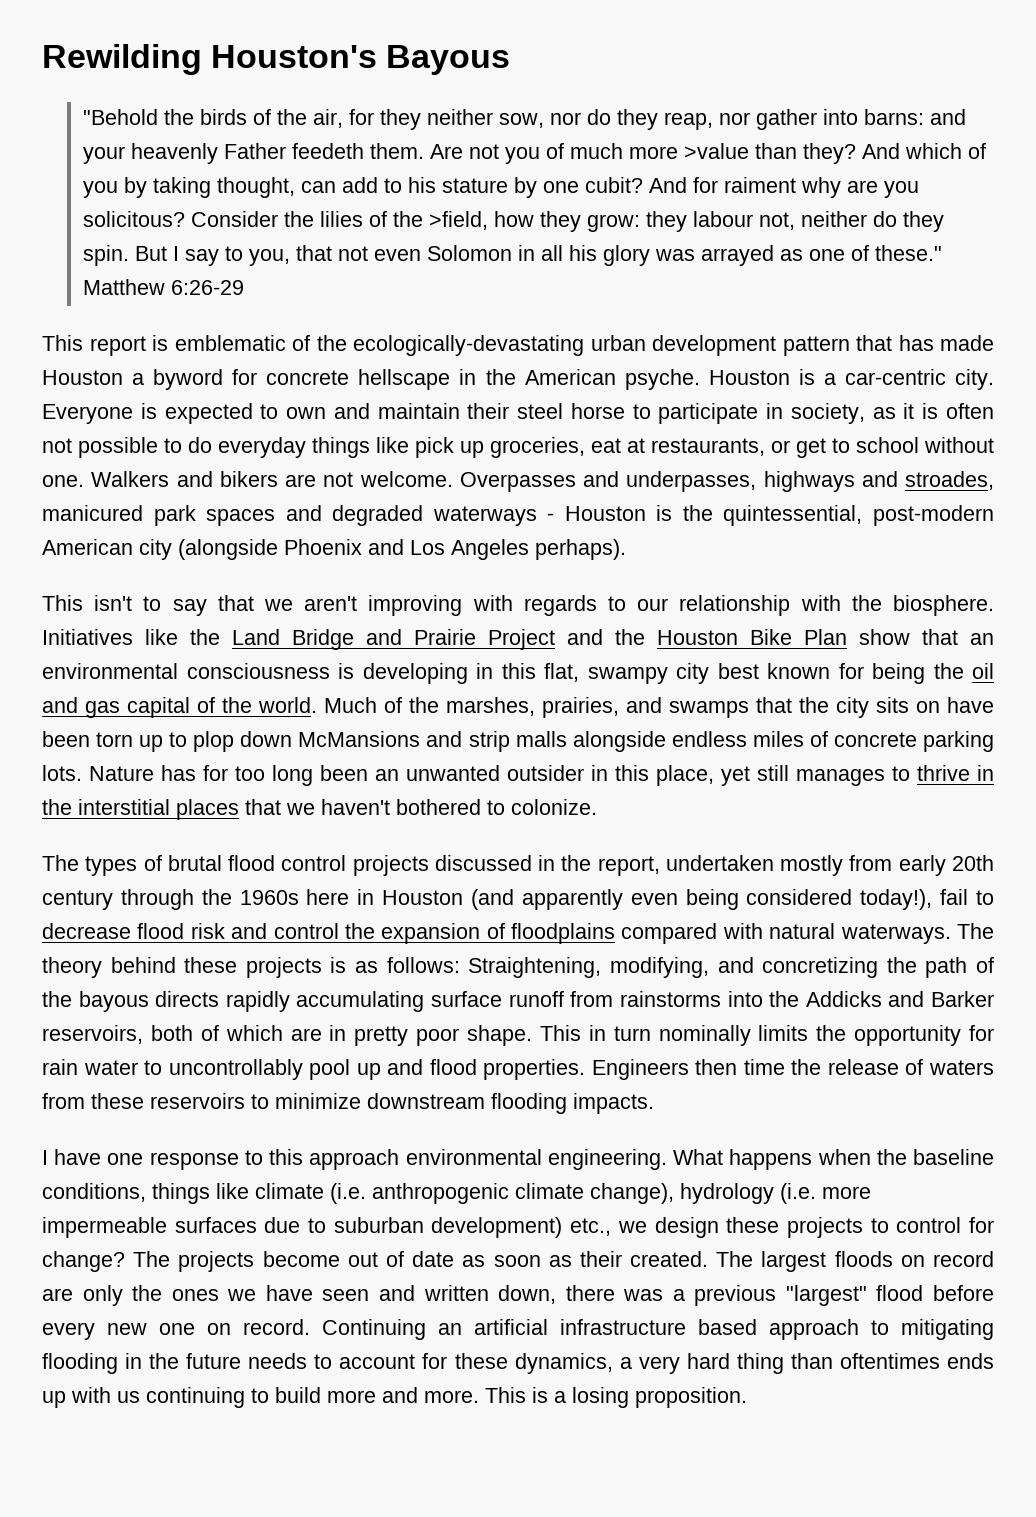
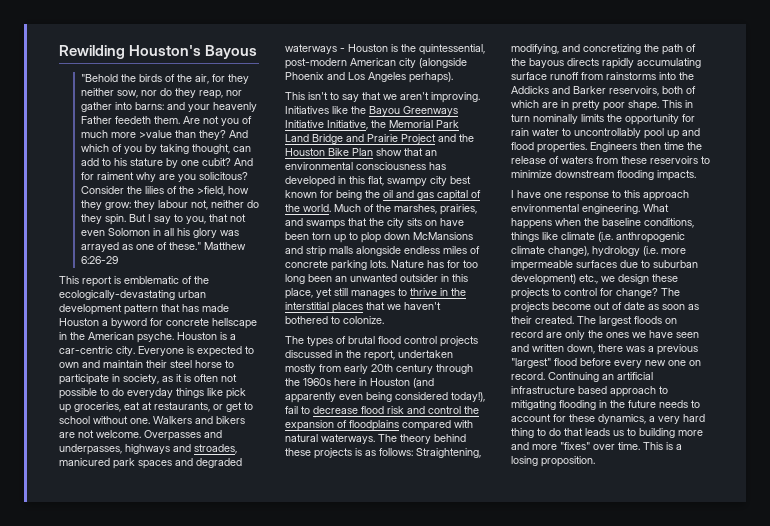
[368,595,995,616] [42,629,220,645] improving with regards to our relationship with the biosphere. Initiatives like the -> [431,92,480,103] [285,106,458,116] [285,120,459,130] improving. Initiatives like the Bayou Greenways Initiative Initiative, the Memorial Park
[338,663,468,684] is developing -> [429,162,446,170] [285,176,335,187] has developed
[790,1353,994,1369] [42,1387,479,1408] than oftentimes ends up with us continuing to build more and more. -> [537,428,703,438] [511,442,640,450] to do that leads us to building more and more "fixes" over time.

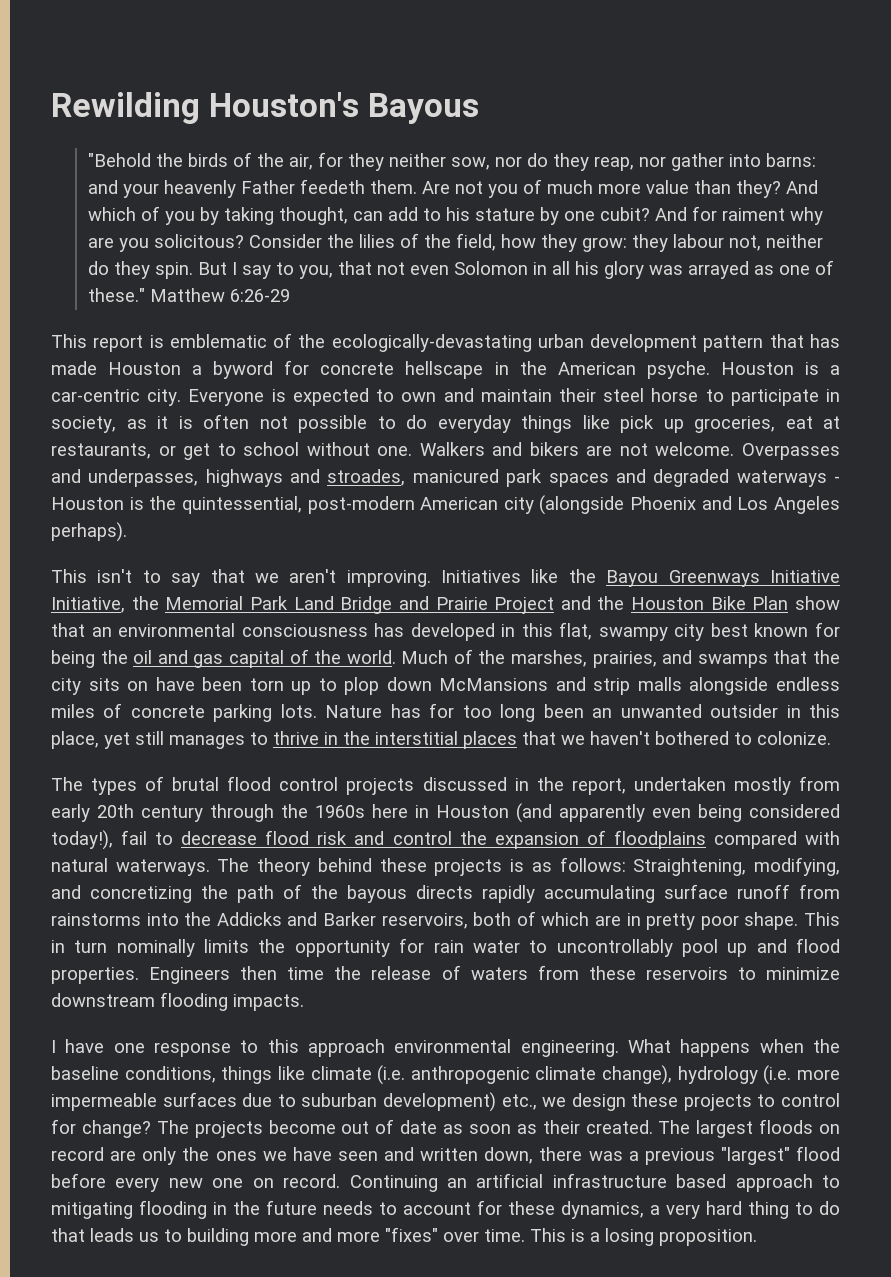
[138,130,172,138] >value -> [645,180,689,194] value
[196,186,225,196] >field, -> [455,233,496,251] field,

